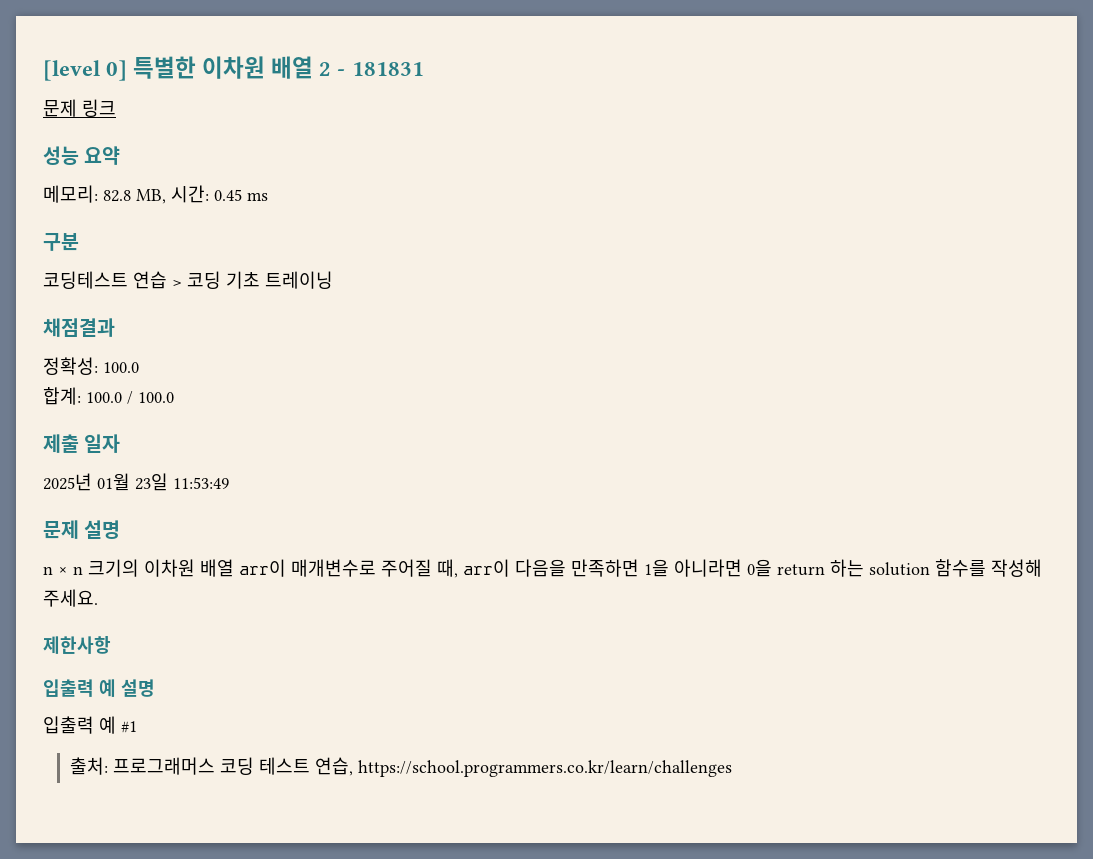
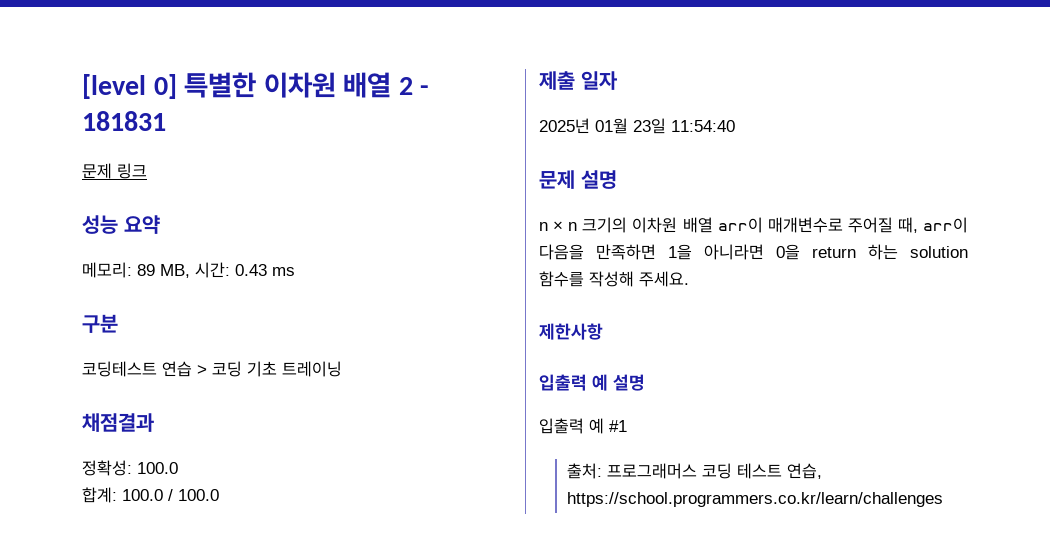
[103,190,131,202] 82.8 -> [137,264,155,276] 89
[214,189,242,201] 0.45 -> [235,264,267,276] 0.43
[173,477,229,489] 11:53:49 -> [671,120,735,132] 11:54:40

